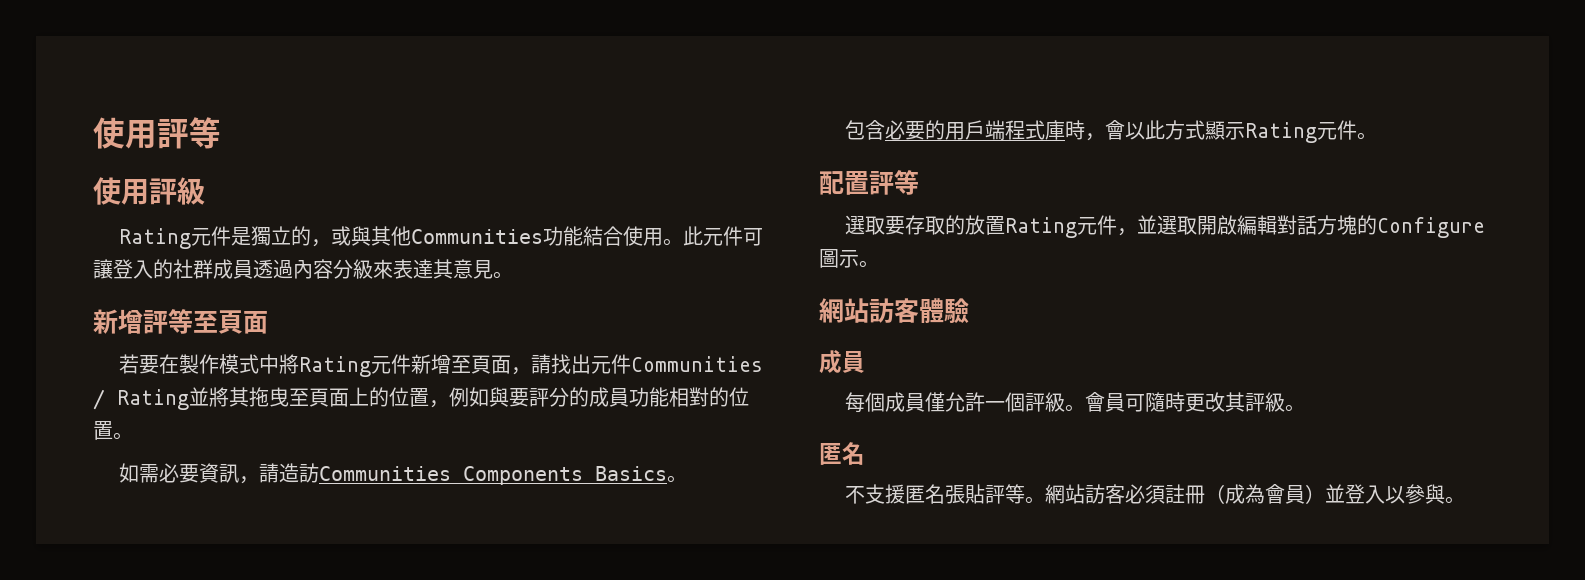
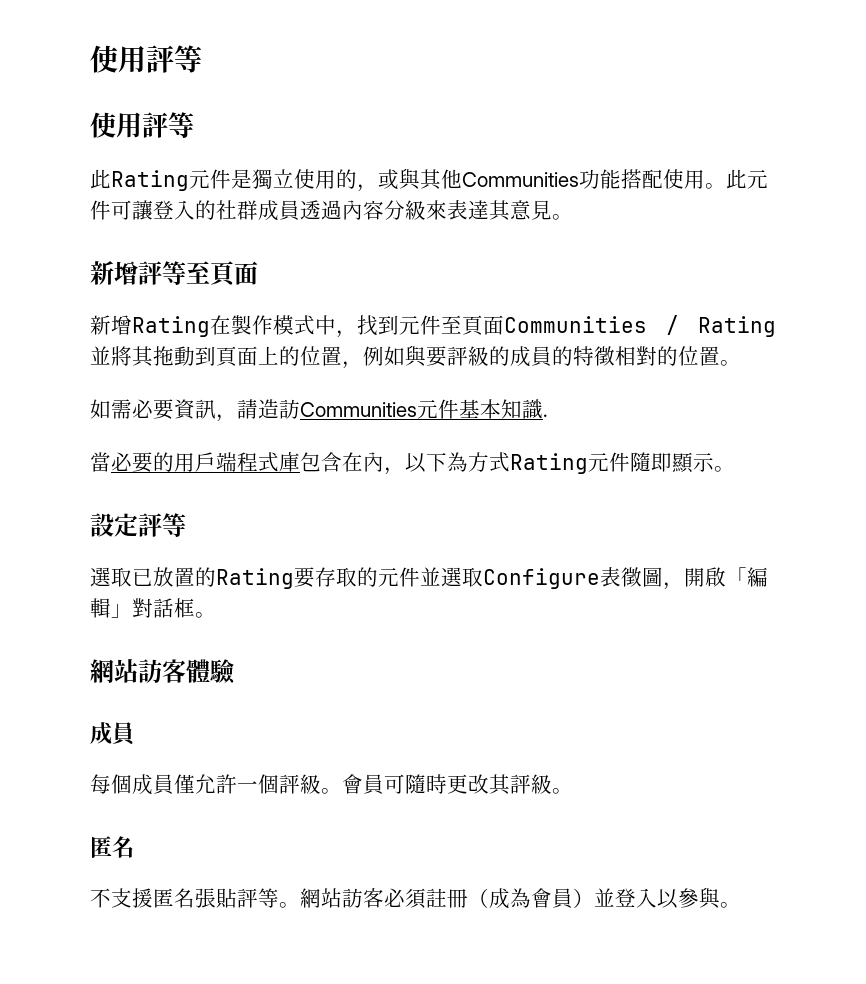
[177,177,205,205] 級 // -> [168,112,194,138] [90,169,111,189] 等 // 此
(292, 235) none -> [294,169,336,189] 使用
[583,226,624,246] 結合 -> [621,169,663,189] 搭配
[119,354,160,374] 若要 -> [90,315,210,337] 新增Rating
[279,354,632,377] 將Rating元件新增至頁面，請找出元件 -> [336,315,504,338] ，找到元件至頁面
[269,387,309,407] 曳至 -> [174,346,216,366] 動到
[549,387,669,407] 分的成員功能 -> [468,346,615,367] 級的成員的特徵
[463,466,688,485] [845,120,886,140] Components Basics。 // 包含 -> [417,399,548,419] [90,452,111,472] 元件基本知識. // 當
[1065,120,1378,143] [819,171,869,195] 時，會以此方式顯示Rating元件。 // 配置 -> [300,452,735,475] [90,513,138,537] 包含在內，以下為方式Rating元件隨即顯示。 // 設定
[885,215,1486,238] [819,249,859,268] 要存取的放置Rating元件，並選取開啟編輯對話方塊的Configure圖示 -> [132,567,768,590] [90,598,195,618] 已放置的Rating要存取的元件並選取Configure表徵圖，開啟「編輯」對話框

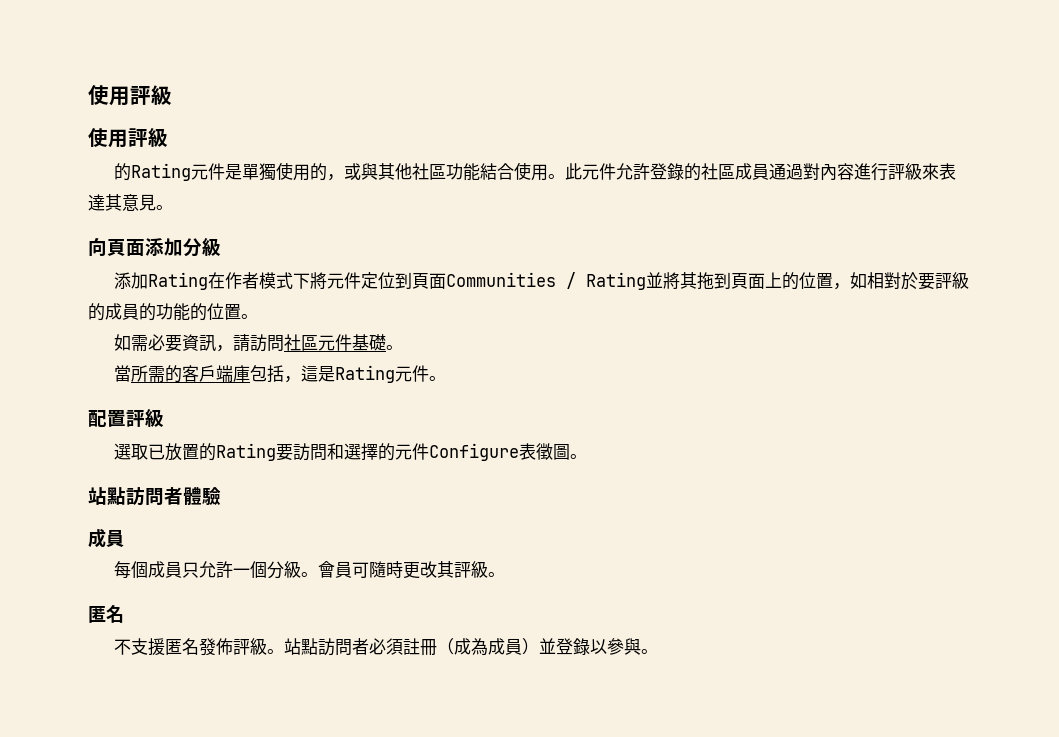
[90,45,202,73] [90,112,194,138] [90,169,111,189] 使用評等 // 使用評等 // 此 -> [88,85,172,106] [88,128,168,148] [114,163,132,181] 使用評級 // 使用評級 // 的
[252,169,294,189] 獨立 -> [242,163,277,181] 單獨
[462,169,768,189] [90,200,405,221] Communities功能搭配使用。此元件可讓登入的社群成員透過內容分 -> [412,162,906,181] 社區功能結合使用。此元件允許登錄的社區成員通過對內容進行評
[90,261,258,287] [90,315,462,338] 新增評等至頁面 // 新增Rating在製作模式中，找到元件至 -> [88,238,221,257] [114,272,413,290] 向頁面添加分級 // 添加Rating在作者模式下將元件定位到
[174,346,195,366] 動 -> (715, 281) none
[363,345,427,367] 例如與 -> [850,272,919,290] 如相對於
[573,346,657,366] 特徵相對 -> [156,303,190,321] 功能
[258,399,548,419] [90,452,735,475] [90,513,186,537] 造訪Communities元件基本知識. // 當必要的用戶端程式庫包含在內，以下為方式Rating元件隨即顯示。 // 設定評等 -> [250,334,404,352] [114,365,447,383] [88,409,164,427] 訪問社區元件基礎。 // 當所需的客戶端庫包括，這是Rating元件。 // 配置評級
[315,567,768,590] [90,598,216,618] [90,659,186,684] 存取的元件並選取Configure表徵圖，開啟「編輯」對話框。 // 網站訪客 -> [293,443,588,461] [88,487,183,506] 訪問和選擇的元件Configure表徵圖。 // 站點訪問者
[174,774,195,794] 僅 -> [182,562,200,578] 只
[279,774,300,794] 評 -> [267,561,285,579] 分
[195,888,384,908] 張貼評等。網站訪客 -> [199,638,370,656] 發佈評級。站點訪問者
[531,888,552,908] 會 -> [488,638,506,655] 成
[636,888,657,908] 入 -> [573,638,591,655] 錄

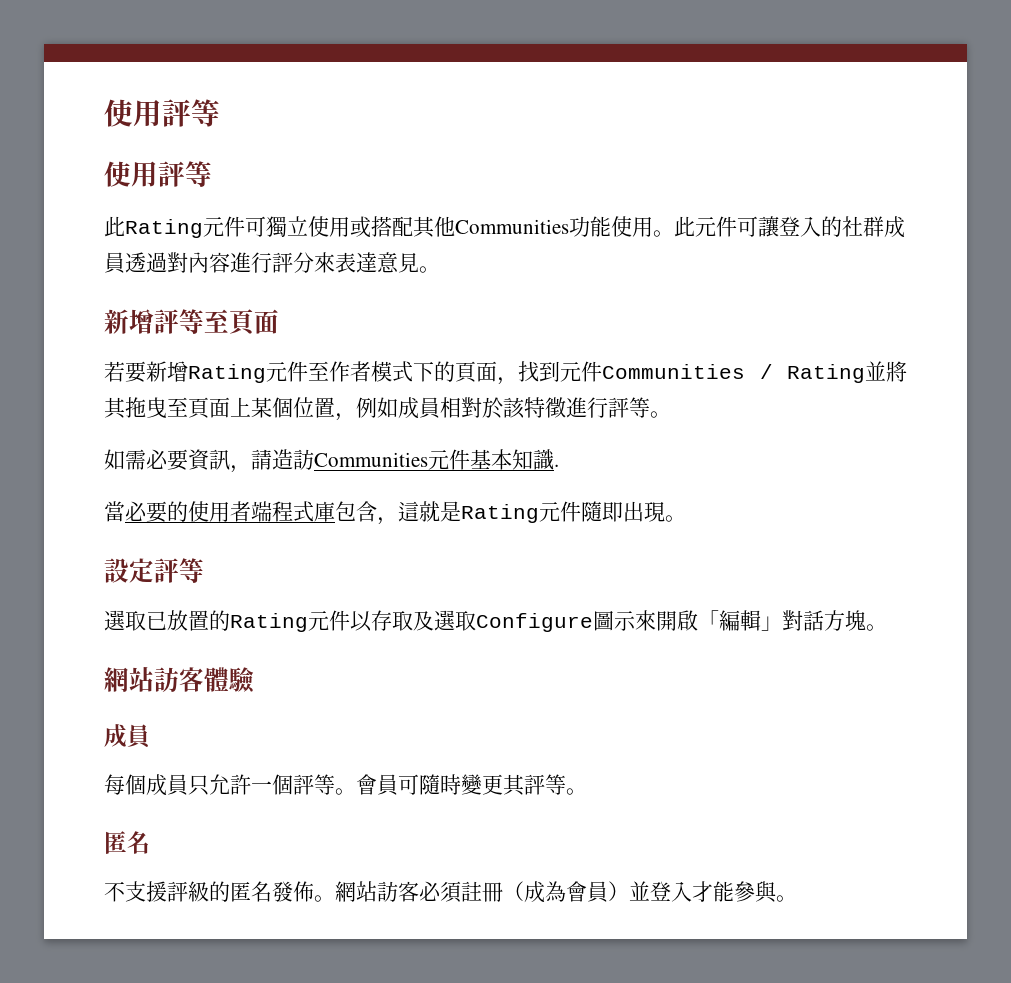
[88,85,172,106] [88,128,168,148] [114,162,787,181] 使用評級 // 使用評級 // 的Rating元件是單獨使用的，或與其他社區功能結合使用。此元件允許登錄的社區成員通 -> [104,99,220,127] [104,161,212,187] [104,216,905,238] [104,252,146,273] 使用評等 // 使用評等 // 此Rating元件可獨立使用或搭配其他Communities功能使用。此元件可讓登入的社群成員透
[905,163,957,180] [88,194,122,211] 級來表達其 -> [293,252,377,273] 分來表達
[88,238,221,257] [114,272,447,290] 向頁面添加分級 // 添加Rating在作者模式下將元件定位到頁面 -> [104,309,279,336] [104,361,602,385] 新增評等至頁面 // 若要新增Rating元件至作者模式下的頁面，找到元件
[714,272,970,290] [88,303,241,321] 到頁面上的位置，如相對於要評級的成員的功能的位置 -> [146,397,650,421] 曳至頁面上某個位置，例如成員相對於該特徵進行評等
[250,334,404,352] [114,365,319,383] 訪問社區元件基礎。 // 當所需的客戶端庫包括，這 -> [272,449,559,470] [104,501,440,525] 造訪Communities元件基本知識. // 當必要的使用者端程式庫包含，這就
[429,376,447,381] [88,409,164,427] 。 // 配置評級 -> [581,501,686,522] [104,558,204,583] 隨即出現。 // 設定評等
[276,443,588,461] [88,487,183,506] 要訪問和選擇的元件Configure表徵圖。 // 站點訪問者 -> [308,610,887,632] [104,667,204,693] 元件以存取及選取Configure圖示來開啟「編輯」對話方塊。 // 網站訪客
[267,561,302,579] 分級 -> [293,774,335,795] 評等
[403,561,489,579] 更改其評級 -> [461,774,566,796] 變更其評等
(166, 647) none -> [167,881,230,902] 評級的
[233,638,370,656] 評級。站點訪問者 -> [314,881,419,902] 。網站訪客
[488,638,506,655] 成 -> [566,881,587,902] 會
[573,638,608,655] 錄以 -> [671,881,734,902] 入才能

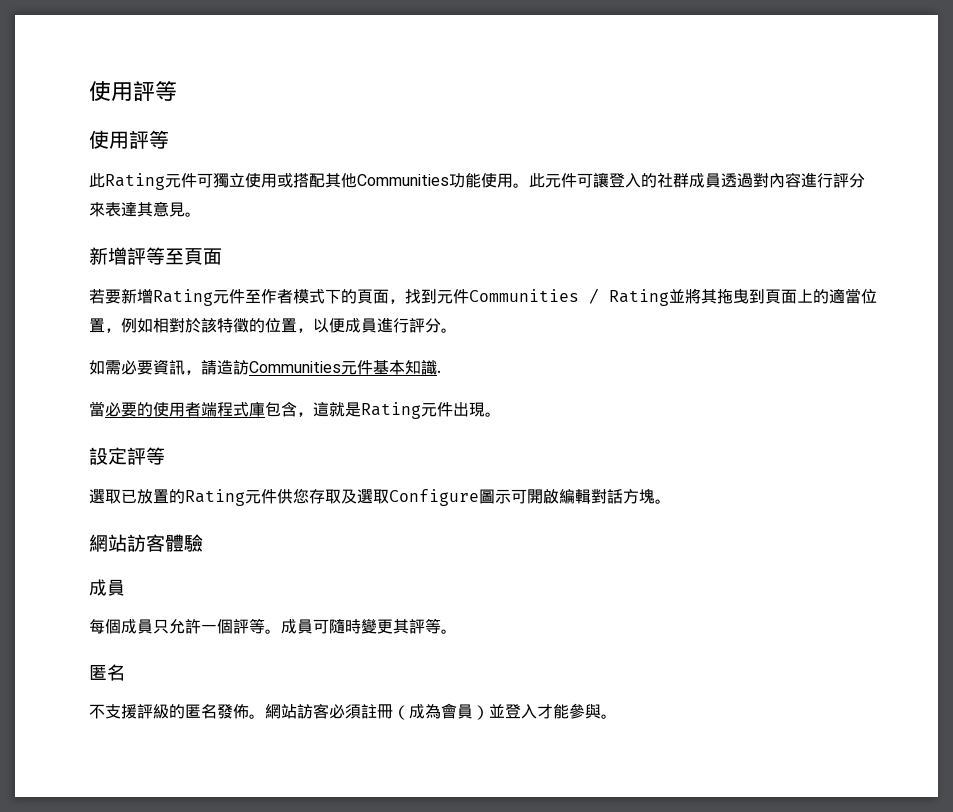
(377, 262) none -> [137,202,153,217] 其
[167,397,293,419] 至頁面上某個 -> [749,288,861,304] 到頁面上的適當
[398,397,440,419] 成員 -> (153, 325) none
[566,397,650,418] 進行評等 -> [249,317,441,333] 的位置，以便成員進行評分
[581,501,623,522] 隨即 -> (453, 409) none
[350,611,372,632] 以 -> [277,488,309,504] 供您
[635,610,782,631] 來開啟「編輯」 -> [511,489,591,504] 可開啟編輯
[356,774,377,795] 會 -> [281,619,297,634] 成

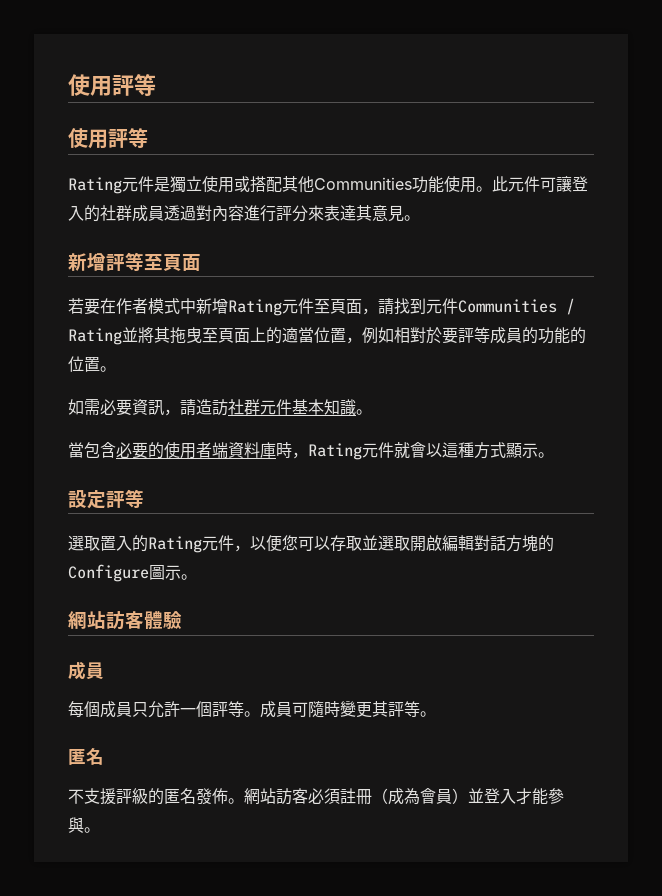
[89,173,213,190] 此Rating元件可 -> [68,176,170,194] Rating元件是
(121, 296) none -> [100,298,196,314] 在作者模式中
[261,289,405,304] 作者模式下的頁面， -> [330,298,394,315] 頁面，請
[749,289,765,304] 到 -> [202,328,218,343] 至
[201,317,441,333] 該特徵的位置，以便成員進行評分 -> [442,327,586,344] [68,356,100,372] 要評等成員的功能的位置
[249,361,341,373] Communities -> [228,399,260,415] 社群
[437,370,441,373] [89,401,105,417] . // 當 -> [356,409,372,415] [68,442,116,458] 。 // 當包含
[217,401,485,419] 程式庫包含，這就是Rating元件出現 -> [228,442,538,460] 資料庫時，Rating元件就會以這種方式顯示
[121,489,169,504] 已放置 -> [100,536,132,551] 置入
[277,488,527,506] 供您存取及選取Configure圖示可 -> [234,535,410,552] ，以便您可以存取並選取
(655, 496) none -> [538,535,554,552] [68,564,181,582] 的Configure圖示

